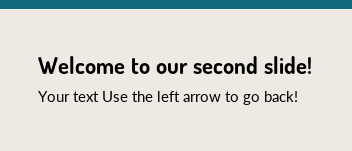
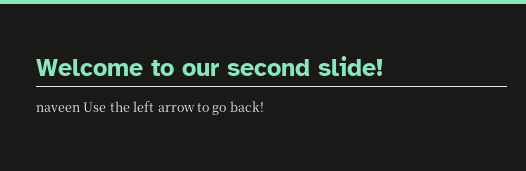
[38,91,99,102] Your text -> [36,105,80,112] naveen

